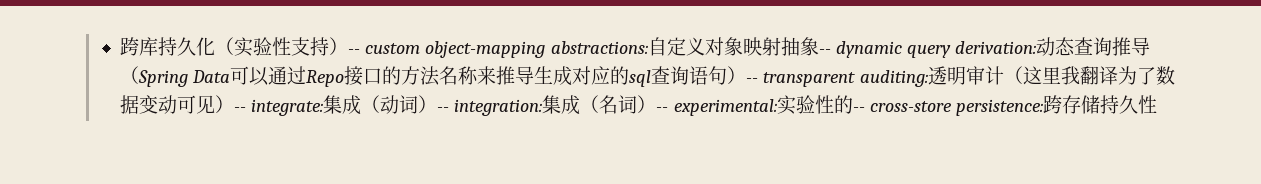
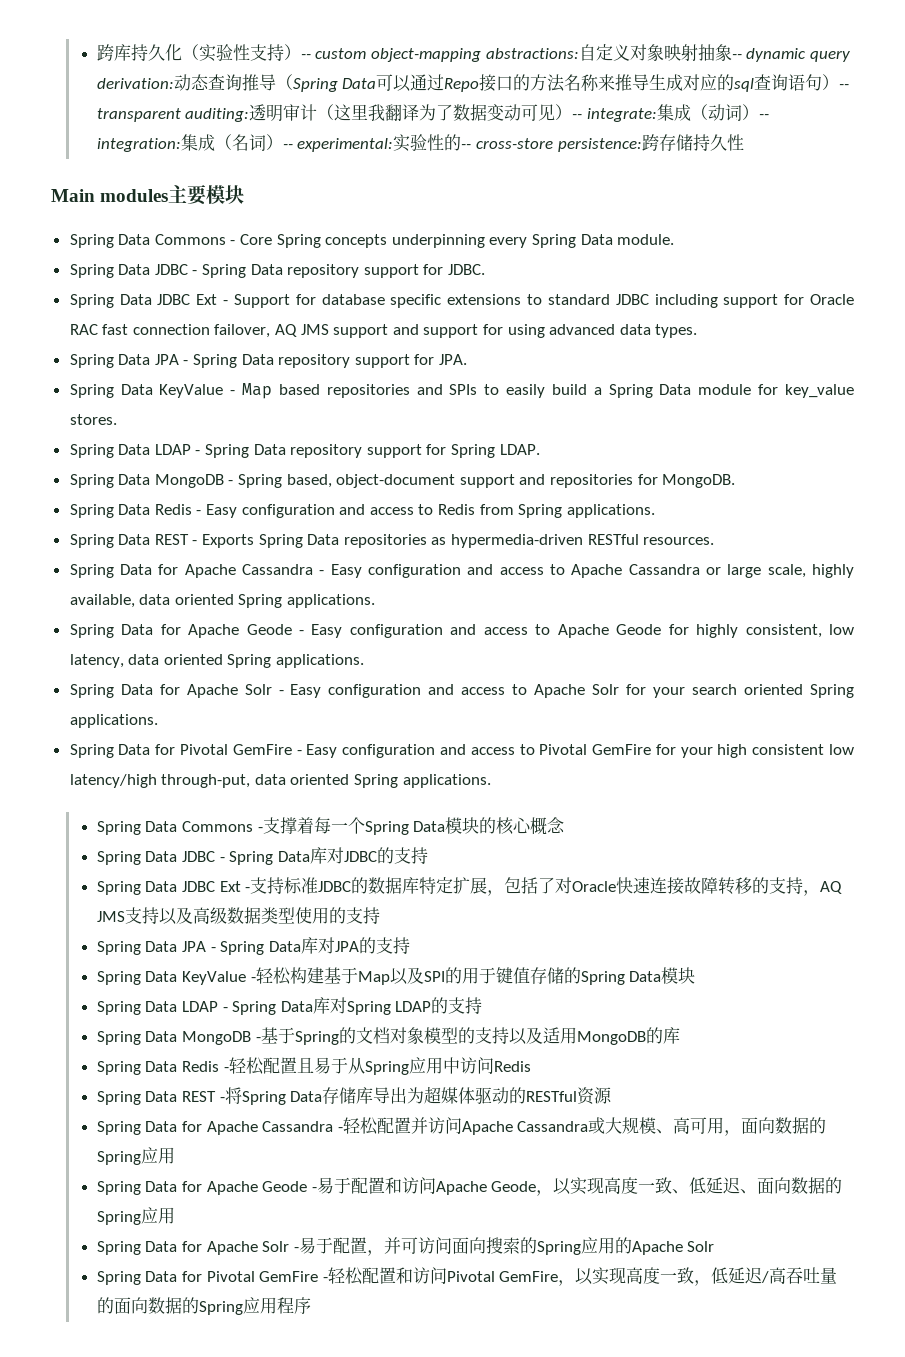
(1157, 104) none -> [51,185,245,205] [69,234,675,248] [69,264,486,278] [69,294,854,308] [69,324,698,338] [69,354,468,368] [69,383,854,399] [69,414,117,425] [69,444,540,458] [69,474,736,488] [69,504,655,518] [69,534,715,548] [69,564,854,578] [69,594,376,608] [69,624,854,638] [69,654,365,668] [69,684,854,698] [69,714,158,728] [69,744,854,758] [69,774,491,788] [96,817,566,835] [96,847,428,865] [96,877,843,896] [96,907,380,925] [96,937,410,955] [96,967,696,985] [96,997,483,1015] [96,1027,680,1045] [96,1057,531,1075] [96,1086,613,1105] [96,1117,827,1136] [96,1147,175,1165] [96,1177,843,1196] [96,1207,175,1225] [96,1237,715,1256] [96,1267,838,1286] [96,1297,311,1315] // Main modules主要模块 // Spring Data Commons - Core Spring concepts underpinning every Spring Data module. // Spring Data JDBC - Spring Data repository support for JDBC. // Spring Data JDBC Ext - Support for database specific extensions to standard JDBC including support for Oracle RAC fast connection failover, AQ JMS support and support for using advanced data types. // Spring Data JPA - Spring Data repository support for JPA. // Spring Data KeyValue - Map based repositories and SPIs to easily build a Spring Data module for key_value stores. // Spring Data LDAP - Spring Data repository support for Spring LDAP. // Spring Data MongoDB - Spring based, object-document support and repositories for MongoDB. // Spring Data Redis - Easy configuration and access to Redis from Spring applications. // Spring Data REST - Exports Spring Data repositories as hypermedia-driven RESTful resources. // Spring Data for Apache Cassandra - Easy configuration and access to Apache Cassandra or large scale, highly available, data oriented Spring applications. // Spring Data for Apache Geode - Easy configuration and access to Apache Geode for highly consistent, low latency, data oriented Spring applications. // Spring Data for Apache Solr - Easy configuration and access to Apache Solr for your search oriented Spring applications. // Spring Data for Pivotal GemFire - Easy configuration and access to Pivotal GemFire for your high consistent low latency/high through-put, data oriented Spring applications. // Spring Data Commons -支撑着每一个Spring Data模块的核心概念 // Spring Data JDBC - Spring Data库对JDBC的支持 // Spring Data JDBC Ext -支持标准JDBC的数据库特定扩展，包括了对Oracle快速连接故障转移的支持，AQ JMS支持以及高级数据类型使用的支持 // Spring Data JPA - Spring Data库对JPA的支持 // Spring Data KeyValue -轻松构建基于Map以及SPI的用于键值存储的Spring Data模块 // Spring Data LDAP - Spring Data库对Spring LDAP的支持 // Spring Data MongoDB -基于Spring的文档对象模型的支持以及适用MongoDB的库 // Spring Data Redis -轻松配置且易于从Spring应用中访问Redis // Spring Data REST -将Spring Data存储库导出为超媒体驱动的RESTful资源 // Spring Data for Apache Cassandra -轻松配置并访问Apache Cassandra或大规模、高可用，面向数据的Spring应用 // Spring Data for Apache Geode -易于配置和访问Apache Geode，以实现高度一致、低延迟、面向数据的Spring应用 // Spring Data for Apache Solr -易于配置，并可访问面向搜索的Spring应用的Apache Solr // Spring Data for Pivotal GemFire -轻松配置和访问Pivotal GemFire，以实现高度一致，低延迟/高吞吐量的面向数据的Spring应用程序

